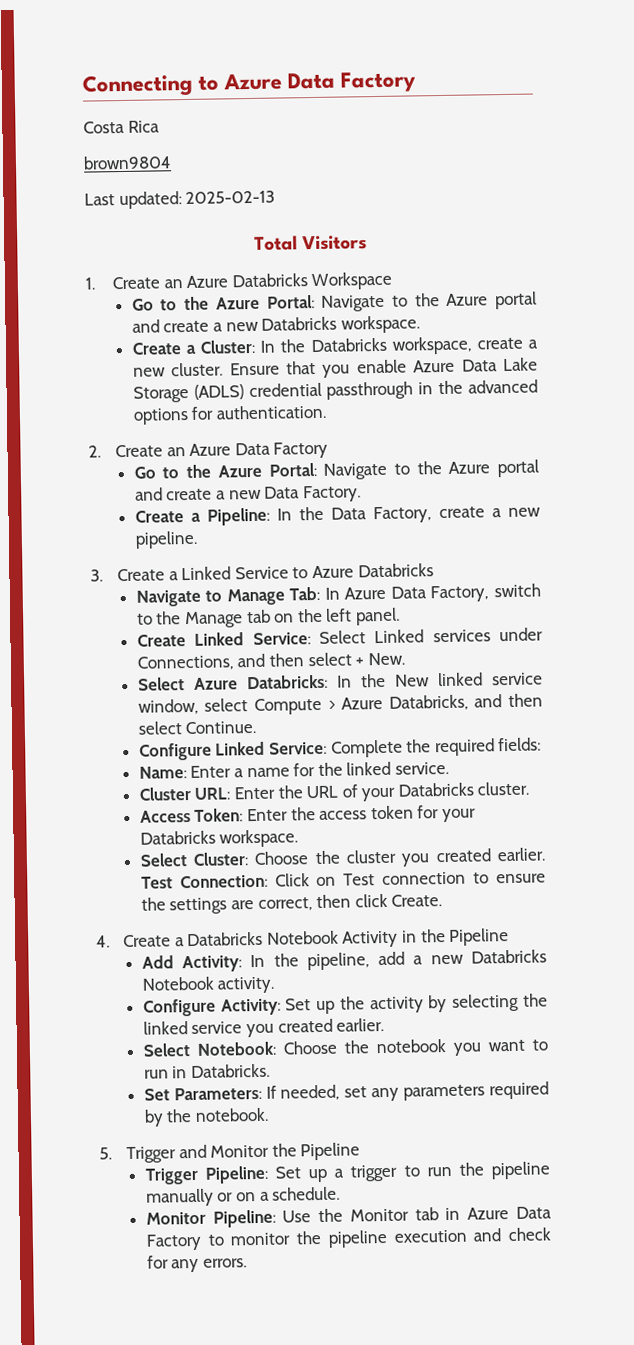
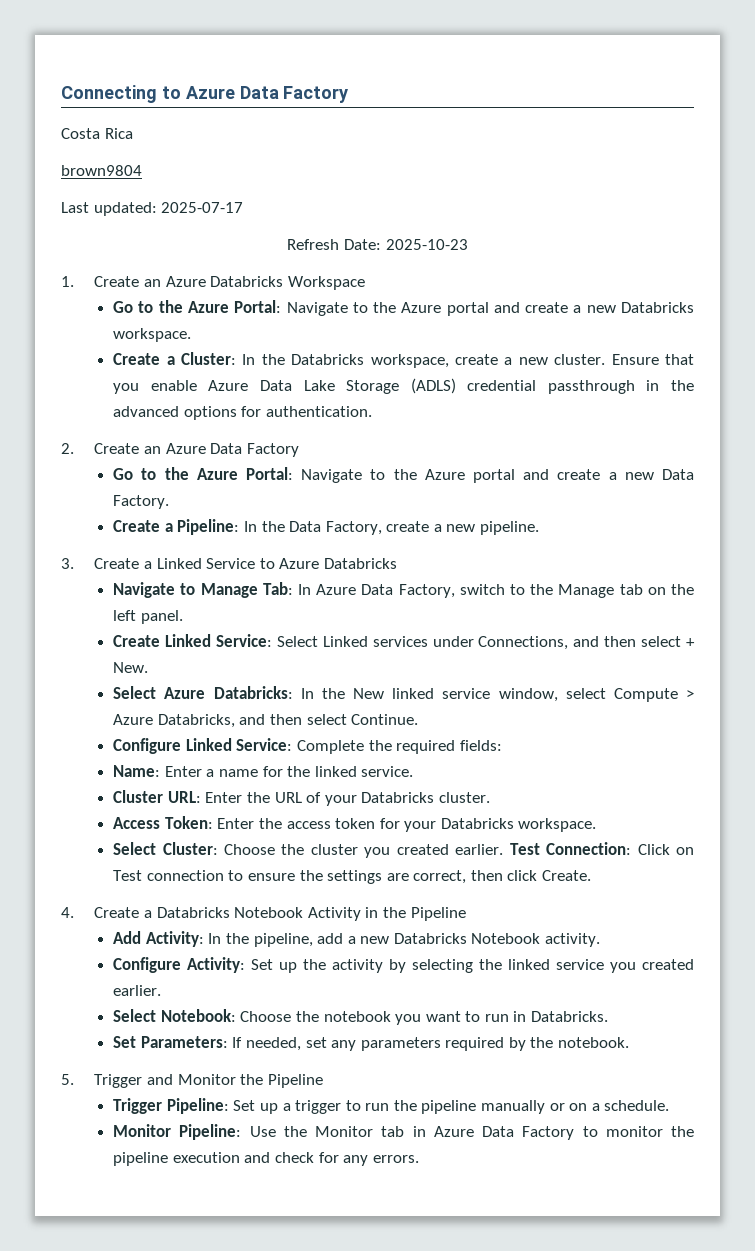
[185,190,276,205] [253,235,368,251] 2025-02-13 // Total Visitors -> [161,202,244,213] [287,239,468,250] 2025-07-17 // Refresh Date: 2025-10-23

